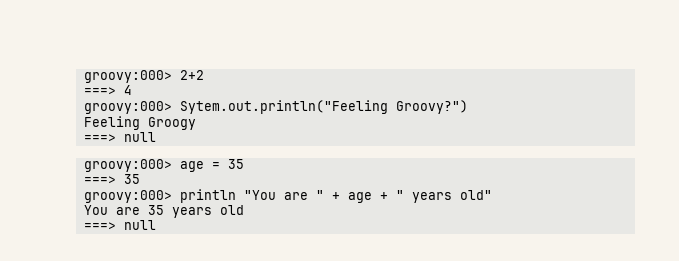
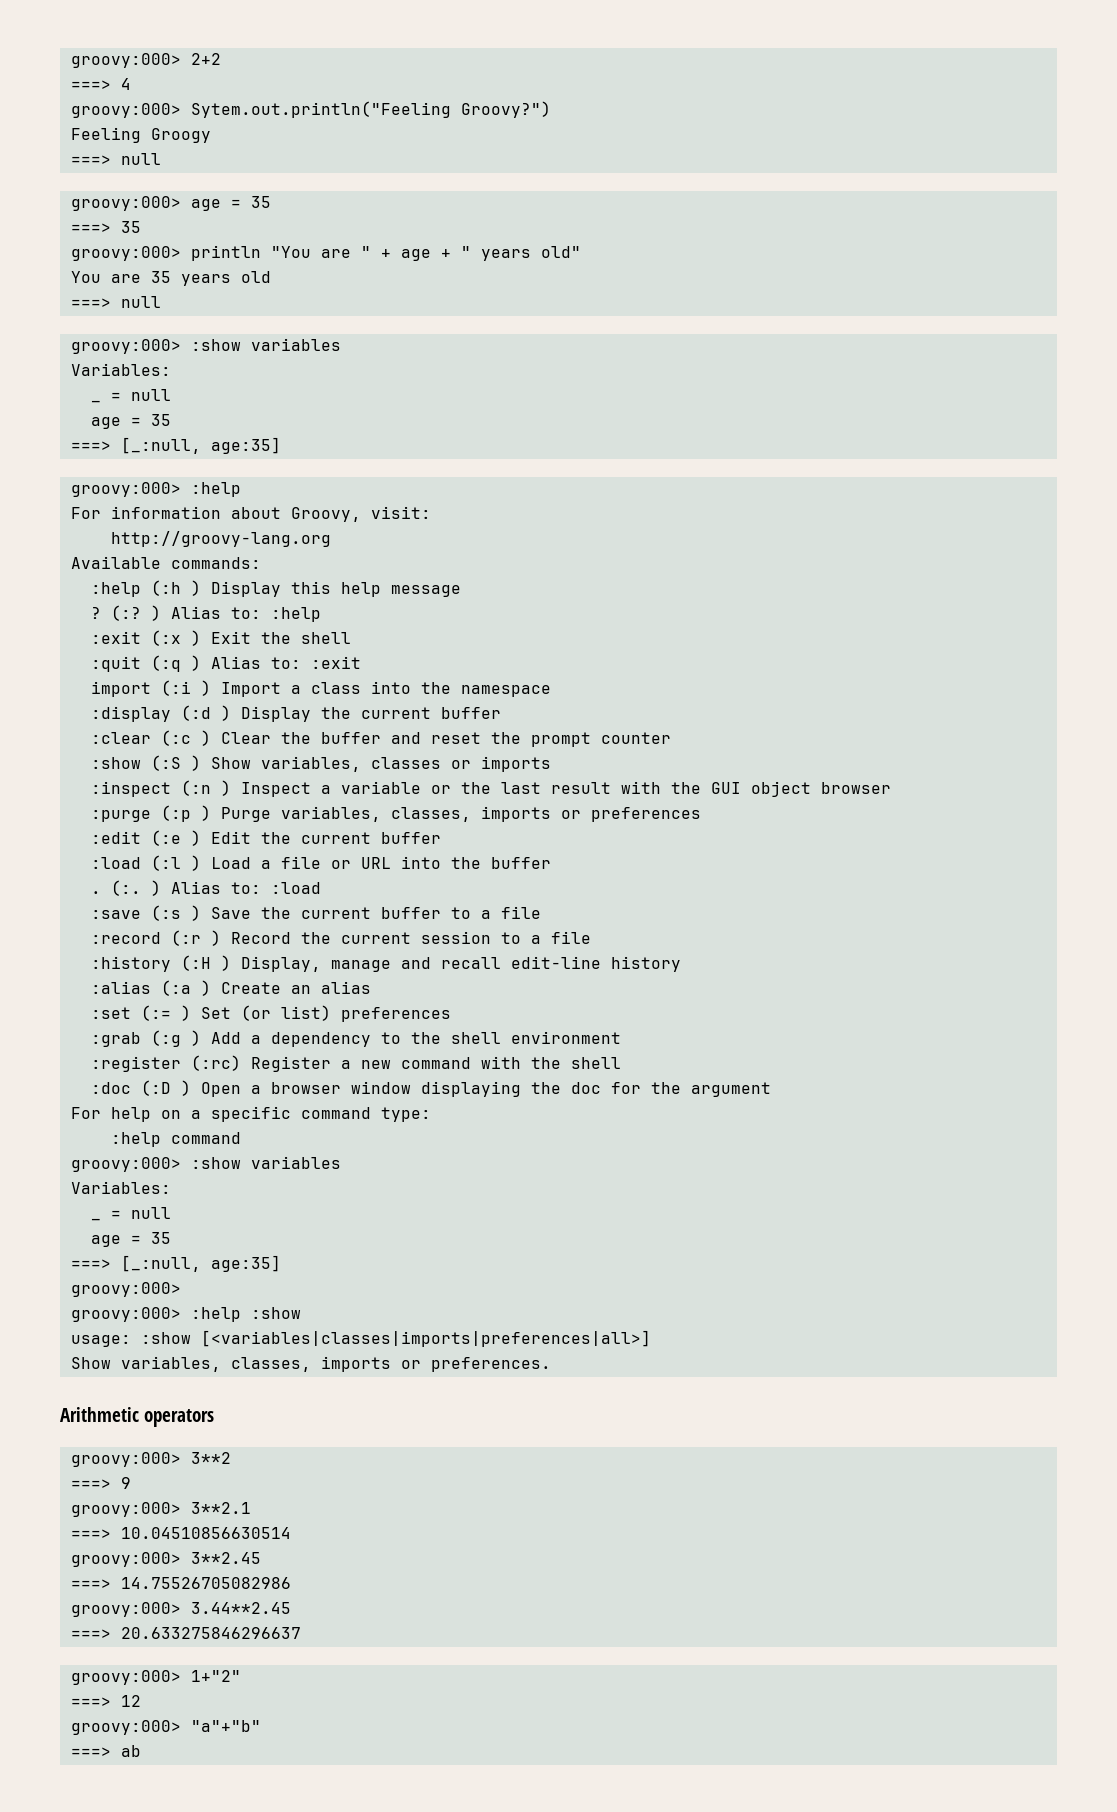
(157, 225) none -> [70,338,341,354] [70,363,171,376] [90,389,171,403] [90,414,171,429] [70,437,281,454] [70,482,241,497] [70,506,431,522] [110,531,331,547] [70,556,261,569] [90,580,461,597] [90,605,321,622] [90,630,351,646] [90,655,361,672] [90,680,551,697] [90,705,501,722] [90,730,671,747] [90,755,551,772] [90,780,891,797] [90,805,701,822] [90,830,441,846] [90,855,551,871] [90,880,321,896] [90,905,541,921] [90,930,591,946] [90,955,681,972] [90,980,371,996] [90,1005,451,1022] [90,1030,621,1047] [90,1055,621,1072] [90,1080,771,1097] [70,1106,431,1122] [110,1132,241,1147] [70,1156,341,1172] [70,1181,171,1194] [90,1207,171,1221] [90,1232,171,1247] [70,1255,281,1272] [70,1282,181,1297] [70,1307,301,1322] [70,1330,651,1347] [70,1356,551,1372] [60,1407,215,1427] [70,1452,231,1467] [70,1477,131,1489] [70,1502,251,1517] [70,1527,291,1539] [70,1552,261,1567] [70,1577,291,1589] [70,1602,291,1617] [70,1627,301,1639] [70,1670,241,1685] [70,1695,141,1707] [70,1720,261,1735] [70,1745,141,1757] // groovy:000> :show variables // Variables: // _ = null // age = 35 // ===> [_:null, age:35] // groovy:000> :help // For information about Groovy, visit: // http://groovy-lang.org // Available commands: // :help (:h ) Display this help message // ? (:? ) Alias to: :help // :exit (:x ) Exit the shell // :quit (:q ) Alias to: :exit // import (:i ) Import a class into the namespace // :display (:d ) Display the current buffer // :clear (:c ) Clear the buffer and reset the prompt counter // :show (:S ) Show variables, classes or imports // :inspect (:n ) Inspect a variable or the last result with the GUI object browser // :purge (:p ) Purge variables, classes, imports or preferences // :edit (:e ) Edit the current buffer // :load (:l ) Load a file or URL into the buffer // . (:. ) Alias to: :load // :save (:s ) Save the current buffer to a file // :record (:r ) Record the current session to a file // :history (:H ) Display, manage and recall edit-line history // :alias (:a ) Create an alias // :set (:= ) Set (or list) preferences // :grab (:g ) Add a dependency to the shell environment // :register (:rc) Register a new command with the shell // :doc (:D ) Open a browser window displaying the doc for the argument // For help on a specific command type: // :help command // groovy:000> :show variables // Variables: // _ = null // age = 35 // ===> [_:null, age:35] // groovy:000> // groovy:000> :help :show // usage: :show [<variables|classes|imports|preferences|all>] // Show variables, classes, imports or preferences. // Arithmetic operators // groovy:000> 3**2 // ===> 9 // groovy:000> 3**2.1 // ===> 10.04510856630514 // groovy:000> 3**2.45 // ===> 14.75526705082986 // groovy:000> 3.44**2.45 // ===> 20.633275846296637 // groovy:000> 1+"2" // ===> 12 // groovy:000> "a"+"b" // ===> ab

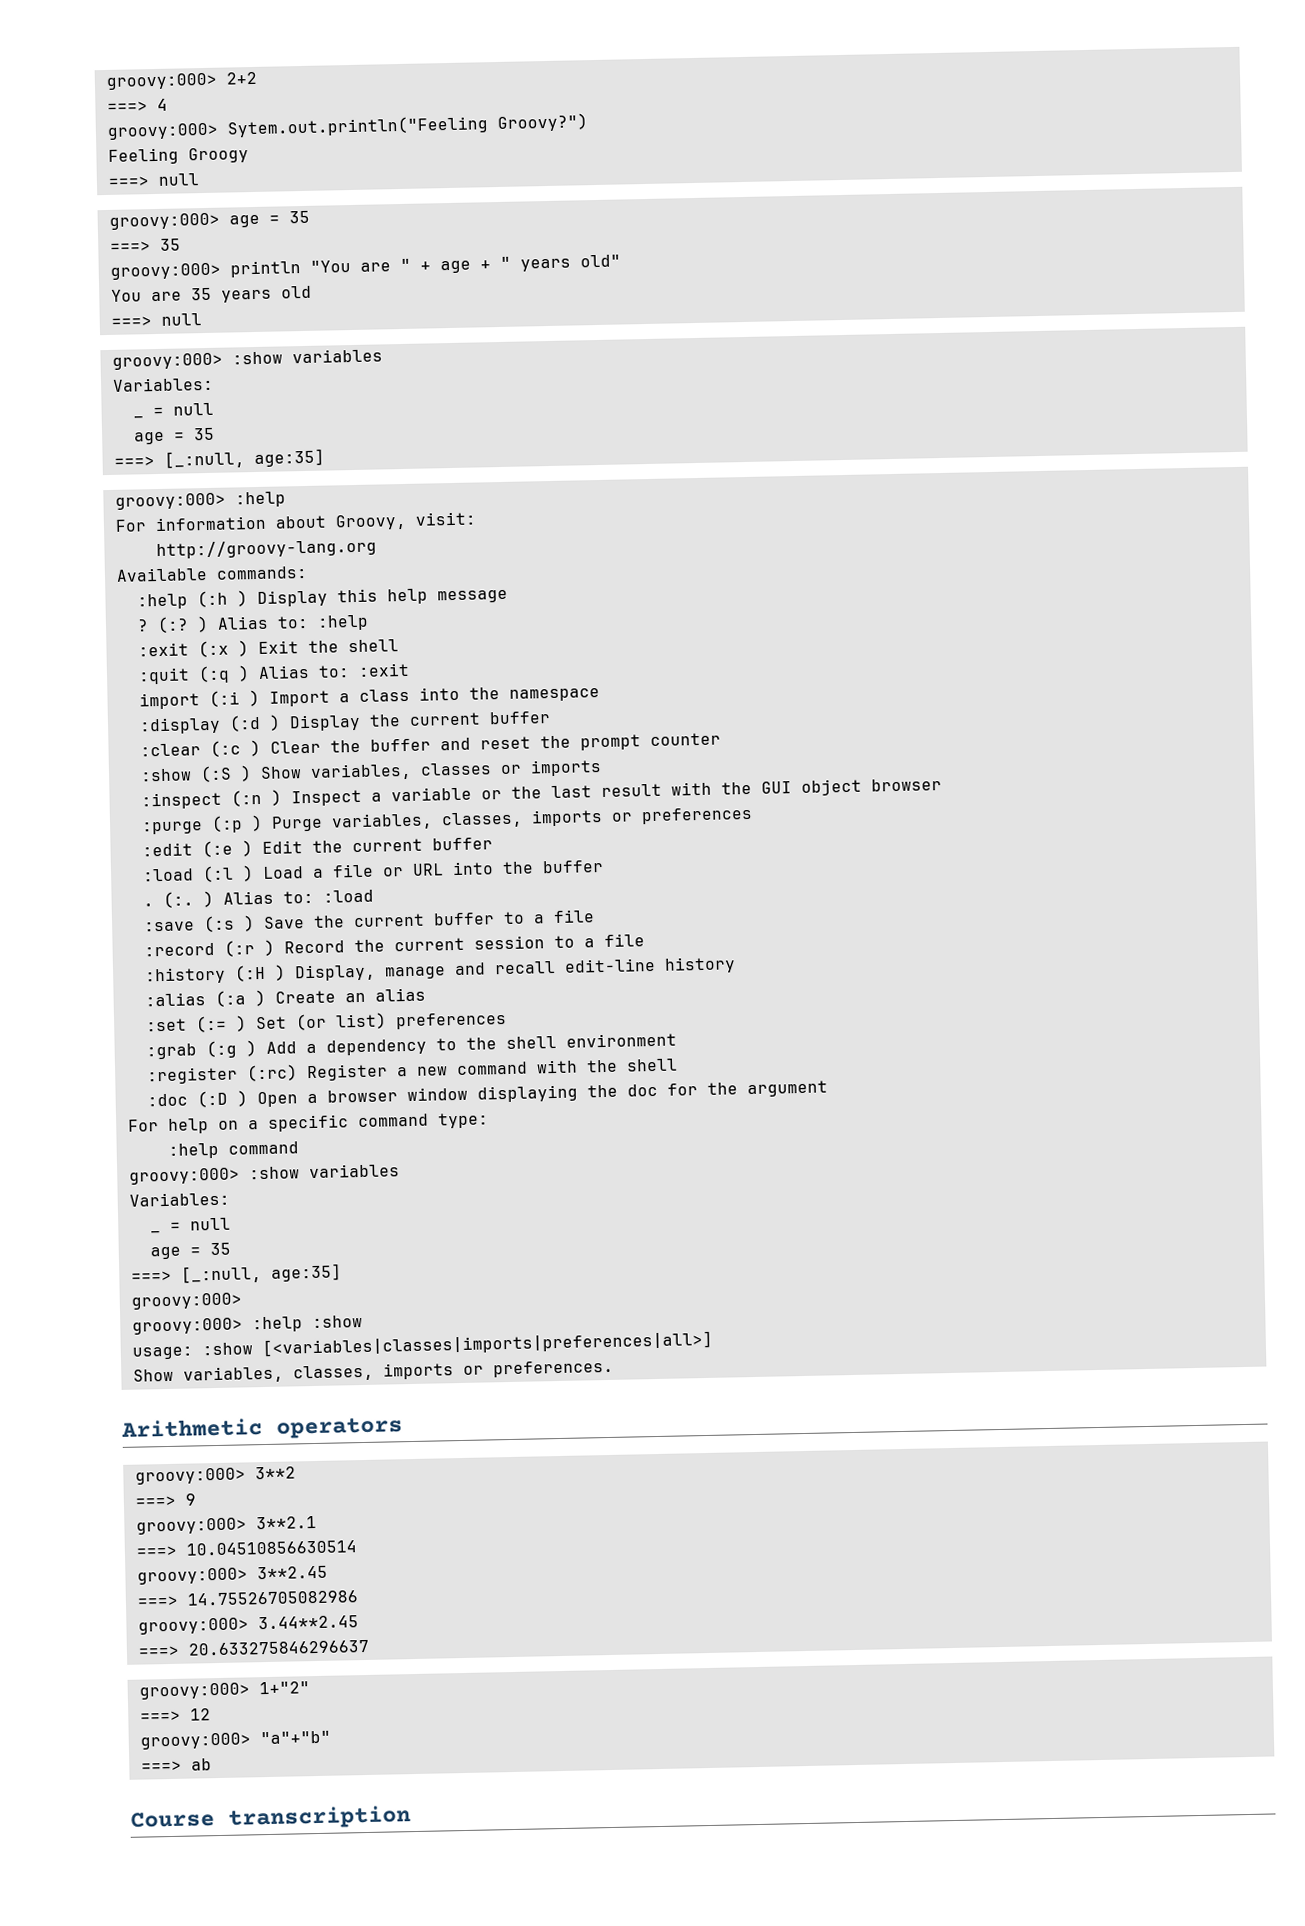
(141, 1751) none -> [130,1805,411,1830] // Course transcription

